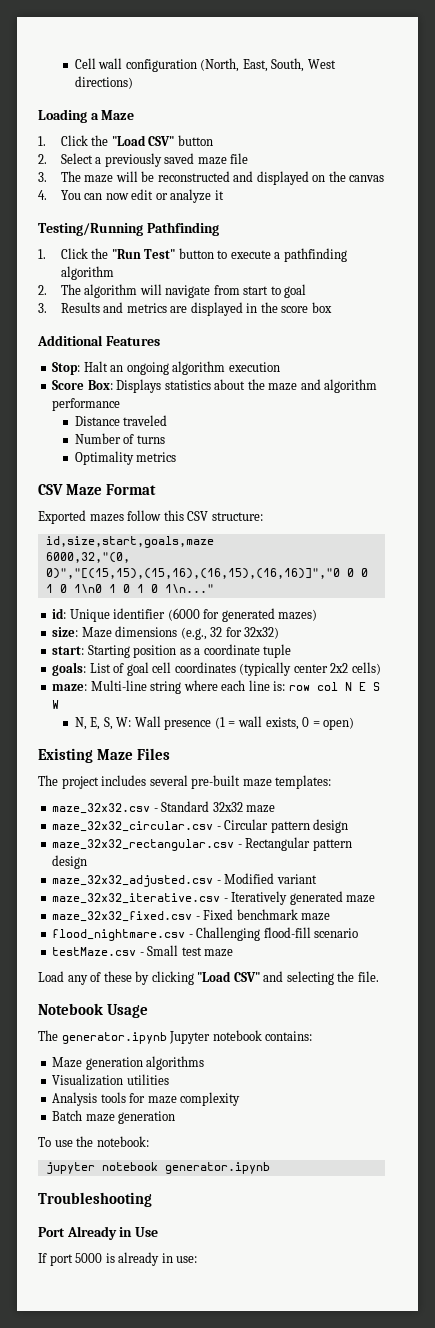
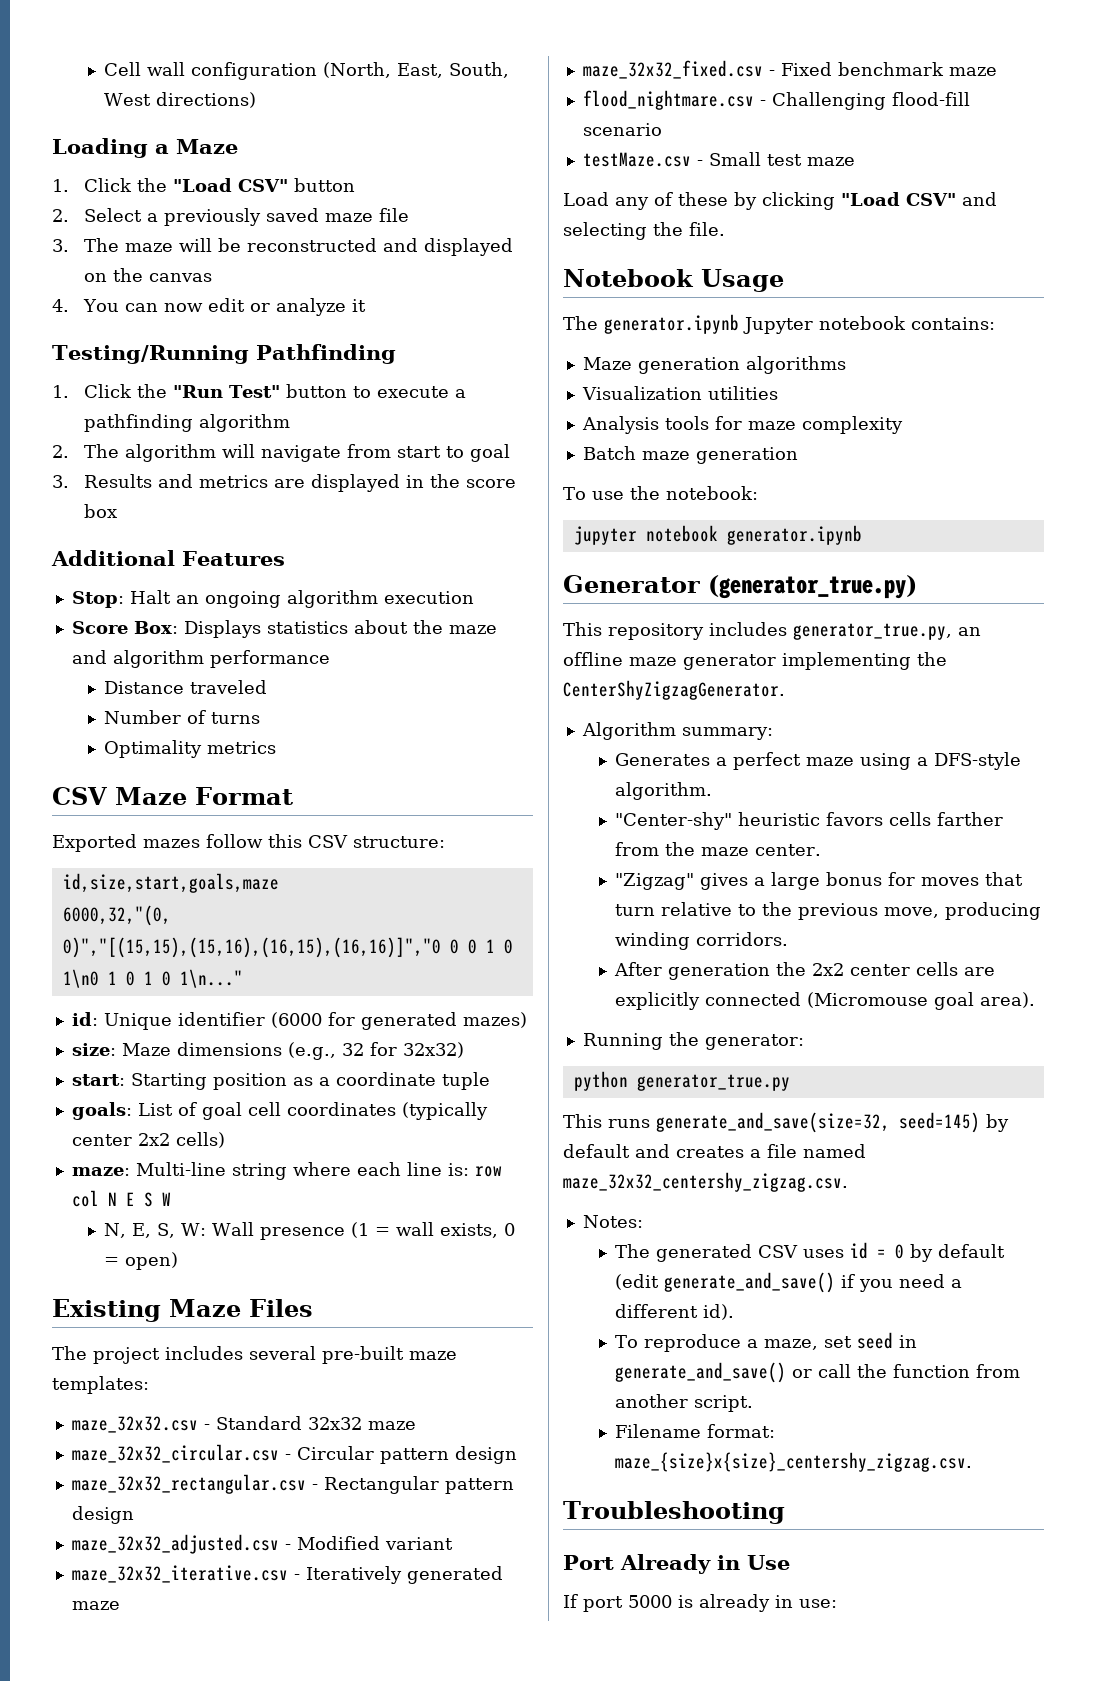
(270, 1168) none -> [563,575,917,599] [563,622,981,640] [563,652,947,670] [563,680,785,700] [581,722,773,740] [615,752,1022,770] [615,782,713,800] [615,812,1004,830] [615,842,822,856] [615,872,1024,890] [615,902,1042,920] [615,932,789,950] [614,962,996,980] [615,992,1036,1010] [582,1032,804,1050] [573,1071,790,1091] [563,1112,1009,1133] [563,1144,866,1158] [563,1172,848,1192] [582,1215,643,1228] [615,1242,1006,1262] [615,1272,963,1293] [615,1304,735,1320] [615,1332,917,1352] [615,1362,1021,1383] [615,1394,754,1412] [615,1424,776,1438] [615,1452,973,1472] // Generator (generator_true.py) // This repository includes generator_true.py, an offline maze generator implementing the CenterShyZigzagGenerator. // Algorithm summary: // Generates a perfect maze using a DFS-style algorithm. // "Center-shy" heuristic favors cells farther from the maze center. // "Zigzag" gives a large bonus for moves that turn relative to the previous move, producing winding corridors. // After generation the 2x2 center cells are explicitly connected (Micromouse goal area). // Running the generator: // python generator_true.py // This runs generate_and_save(size=32, seed=145) by default and creates a file named maze_32x32_centershy_zigzag.csv. // Notes: // The generated CSV uses id = 0 by default (edit generate_and_save() if you need a different id). // To reproduce a maze, set seed in generate_and_save() or call the function from another script. // Filename format: maze_{size}x{size}_centershy_zigzag.csv.

